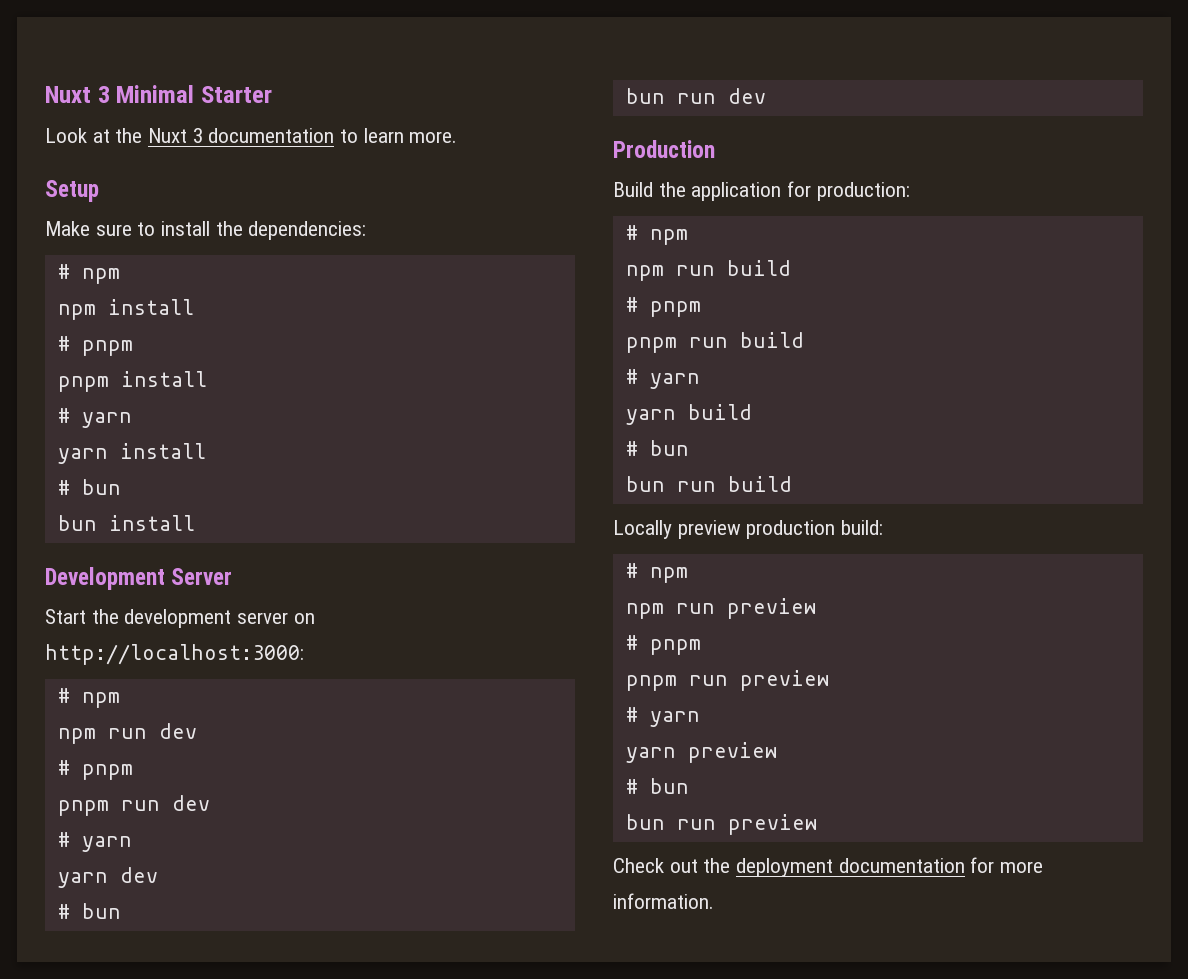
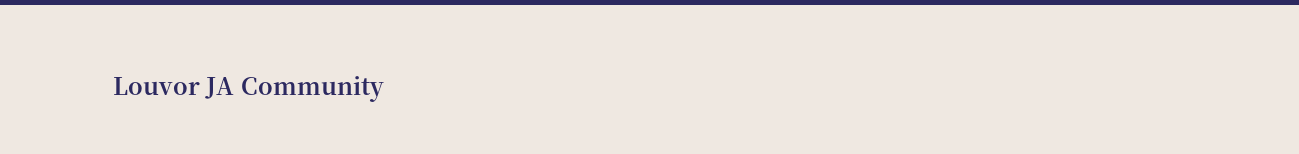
[45,85,272,103] [45,128,458,143] [45,180,99,202] [45,221,367,240] [57,264,120,284] [57,299,194,320] [57,336,133,356] [57,371,207,392] [57,408,132,428] [57,443,206,464] [57,479,121,495] [57,515,195,531] [45,567,233,590] [45,609,315,628] [45,644,304,665] [57,688,120,708] [57,723,197,744] [57,760,133,780] [57,795,210,816] [57,832,132,852] [57,867,158,888] [57,903,121,919] [625,88,766,104] [613,140,715,158] [613,181,910,201] [625,225,688,245] [625,260,791,281] [625,297,701,317] [625,332,804,353] [625,369,700,389] [625,404,752,425] [625,440,689,456] [625,476,792,492] [613,520,884,539] [625,563,688,583] [625,598,816,619] [625,635,701,655] [625,670,829,691] [625,707,700,727] [625,742,777,763] [625,778,689,794] [625,814,817,835] [613,857,1044,877] [613,893,714,909] Nuxt 3 Minimal Starter // Look at the Nuxt 3 documentation to learn more. // Setup // Make sure to install the dependencies: // # npm // npm install // # pnpm // pnpm install // # yarn // yarn install // # bun // bun install // Development Server // Start the development server on http://localhost:3000: // # npm // npm run dev // # pnpm // pnpm run dev // # yarn // yarn dev // # bun // bun run dev // Production // Build the application for production: // # npm // npm run build // # pnpm // pnpm run build // # yarn // yarn build // # bun // bun run build // Locally preview production build: // # npm // npm run preview // # pnpm // pnpm run preview // # yarn // yarn preview // # bun // bun run preview // Check out the deployment documentation for more information. -> [113,76,384,102] Louvor JA Community

